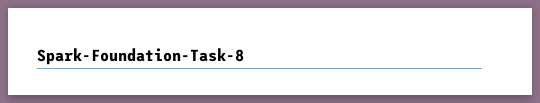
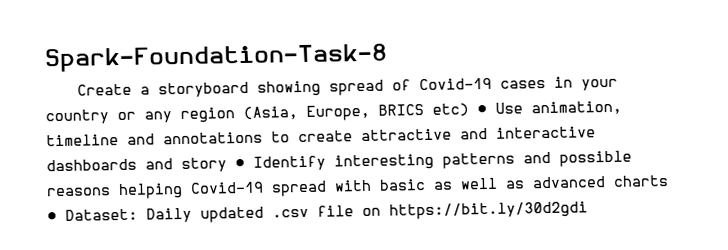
(244, 56) none -> [77,76,619,98] [45,100,622,125] [46,126,596,147] [46,150,632,172] [46,175,669,200] [47,201,588,223] // Create a storyboard showing spread of Covid-19 cases in your country or any region (Asia, Europe, BRICS etc) ● Use animation, timeline and annotations to create attractive and interactive dashboards and story ● Identify interesting patterns and possible reasons helping Covid-19 spread with basic as well as advanced charts ● Dataset: Daily updated .csv file on https://bit.ly/30d2gdi

